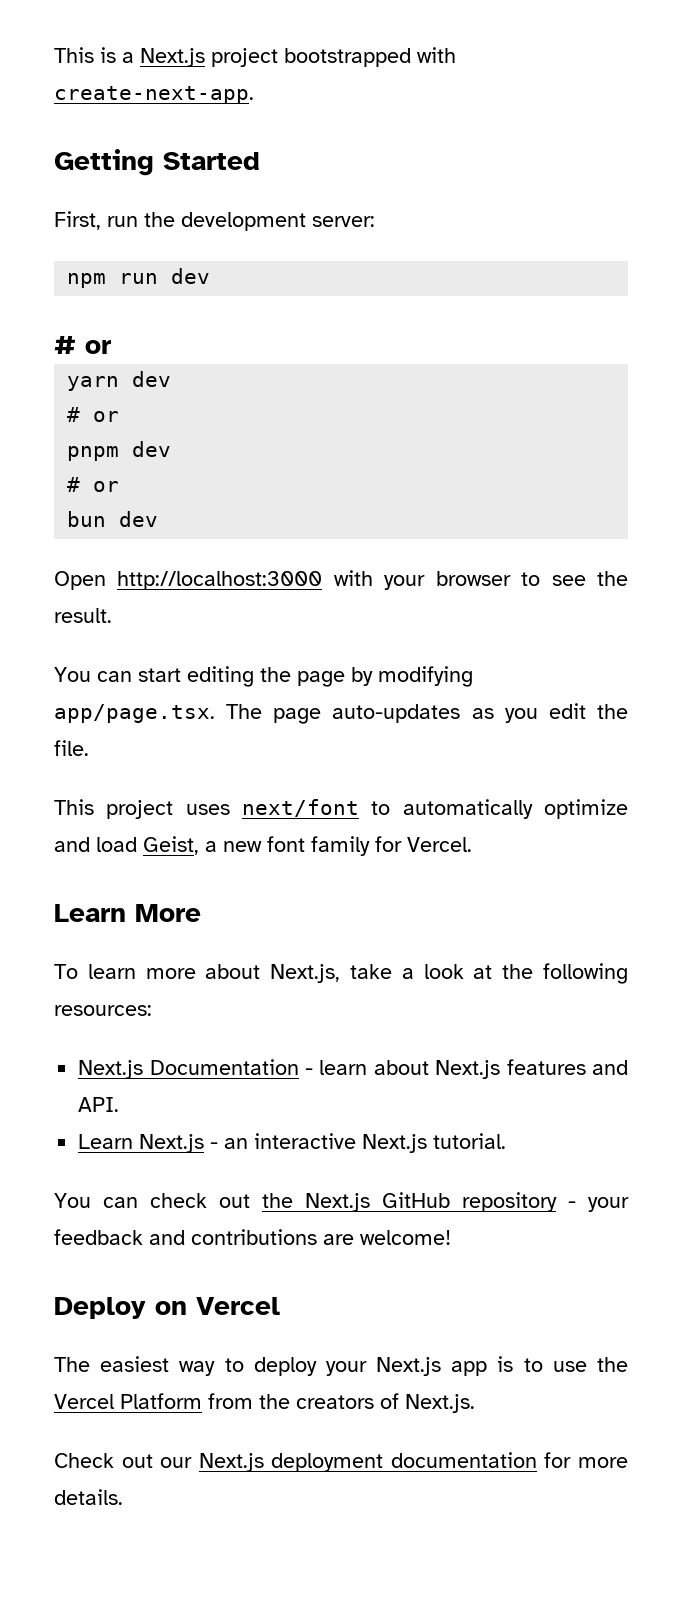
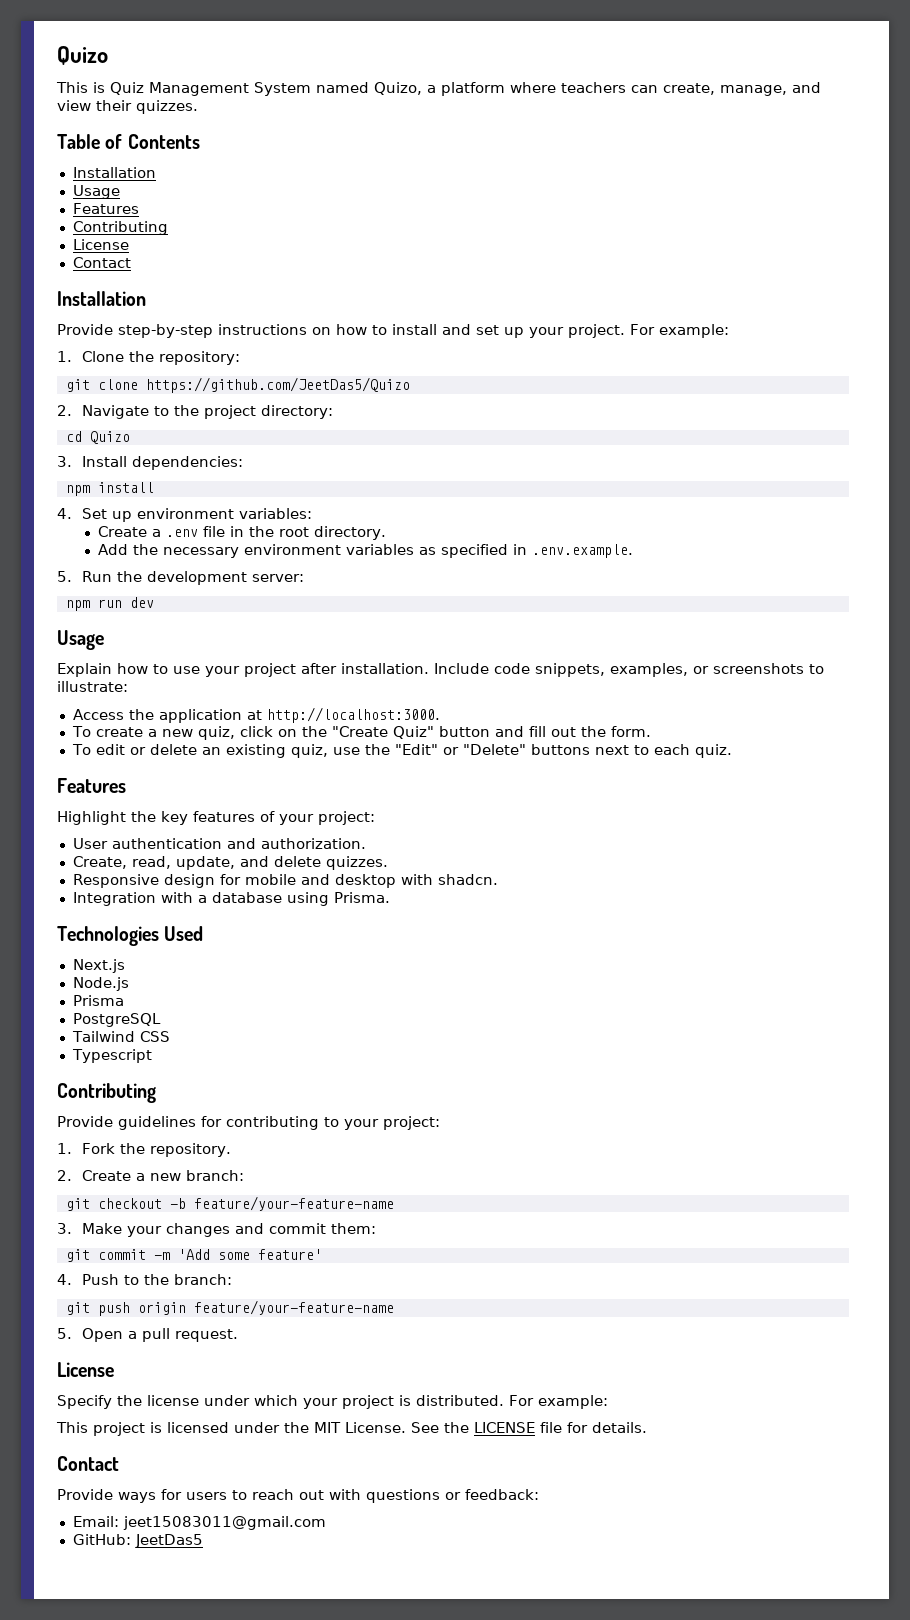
(54, 55) none -> [57,46,108,65] Quizo //
[122,47,456,67] [54,86,254,104] [54,149,260,176] [54,211,138,230] a Next.js project bootstrapped with create-next-app. // Getting Started // First, run -> [110,82,821,96] [57,100,198,114] [57,134,200,149] [72,167,156,178] [72,185,120,199] [72,203,139,214] [72,221,168,235] [72,239,129,250] [72,257,131,268] [57,291,146,306] [57,324,729,338] [57,351,241,365] [65,377,410,393] [57,405,334,419] [65,431,130,444] [57,456,244,470] [65,482,154,496] [57,508,313,522] [98,526,387,540] [98,544,634,558] [57,571,113,582] Quiz Management System named Quizo, a platform where teachers can create, manage, and view their quizzes. // Table of Contents // Installation // Usage // Features // Contributing // License // Contact // Installation // Provide step-by-step instructions on how to install and set up your project. For example: // 1. Clone the repository: // git clone https://github.com/JeetDas5/Quizo // 2. Navigate to the project directory: // cd Quizo // 3. Install dependencies: // npm install // 4. Set up environment variables: // Create a .env file in the root directory. // Add the necessary environment variables as specified in .env.example. // 5. Run
[54,336,111,354] [67,371,172,391] [67,407,120,422] [67,441,172,461] [67,477,120,492] [67,511,159,527] [54,570,629,590] [54,608,112,623] [54,666,473,687] [54,703,628,724] [54,740,89,756] [54,799,628,819] [54,836,472,856] [54,904,201,922] [54,963,629,984] [54,1005,152,1016] [78,1059,628,1079] [78,1097,120,1112] [78,1133,507,1153] [54,1192,629,1212] [54,1229,451,1245] [54,1297,280,1319] [54,1356,628,1376] [54,1393,475,1413] [54,1452,628,1472] [54,1489,123,1505] # or // yarn dev // # or // pnpm dev // # or // bun dev // Open http://localhost:3000 with your browser to see the result. // You can start editing the page by modifying app/page.tsx. The page auto-updates as you edit the file. // This project uses next/font to automatically optimize and load Geist, a new font family for Vercel. // Learn More // To learn more about Next.js, take a look at the following resources: // Next.js Documentation - learn about Next.js features and API. // Learn Next.js - an interactive Next.js tutorial. // You can check out the Next.js GitHub repository - your feedback and contributions are welcome! // Deploy on Vercel // The easiest way to deploy your Next.js app is to use the Vercel Platform from the creators of Next.js. // Check out our Next.js deployment documentation for more details. -> [57,630,104,650] [57,663,824,677] [57,681,128,692] [72,707,440,723] [71,726,651,740] [71,744,732,758] [57,778,126,793] [57,811,375,825] [72,838,366,849] [72,856,388,870] [72,874,498,888] [72,892,390,906] [57,926,204,946] [72,959,125,973] [72,977,129,991] [72,995,124,1006] [72,1013,161,1027] [71,1031,170,1042] [71,1049,152,1063] [57,1083,156,1103] [57,1116,440,1130] [57,1143,232,1157] [57,1170,245,1181] [65,1196,394,1211] [57,1223,377,1237] [65,1249,322,1262] [57,1274,233,1285] [65,1300,394,1316] [57,1328,239,1342] [57,1362,114,1377] [57,1395,608,1409] [56,1422,647,1436] [57,1456,119,1471] [57,1489,539,1503] [72,1516,326,1530] [72,1534,203,1548] Usage // Explain how to use your project after installation. Include code snippets, examples, or screenshots to illustrate: // Access the application at http://localhost:3000. // To create a new quiz, click on the "Create Quiz" button and fill out the form. // To edit or delete an existing quiz, use the "Edit" or "Delete" buttons next to each quiz. // Features // Highlight the key features of your project: // User authentication and authorization. // Create, read, update, and delete quizzes. // Responsive design for mobile and desktop with shadcn. // Integration with a database using Prisma. // Technologies Used // Next.js // Node.js // Prisma // PostgreSQL // Tailwind CSS // Typescript // Contributing // Provide guidelines for contributing to your project: // 1. Fork the repository. // 2. Create a new branch: // git checkout -b feature/your-feature-name // 3. Make your changes and commit them: // git commit -m 'Add some feature' // 4. Push to the branch: // git push origin feature/your-feature-name // 5. Open a pull request. // License // Specify the license under which your project is distributed. For example: // This project is licensed under the MIT License. See the LICENSE file for details. // Contact // Provide ways for users to reach out with questions or feedback: // Email: jeet15083011@gmail.com // GitHub: JeetDas5

